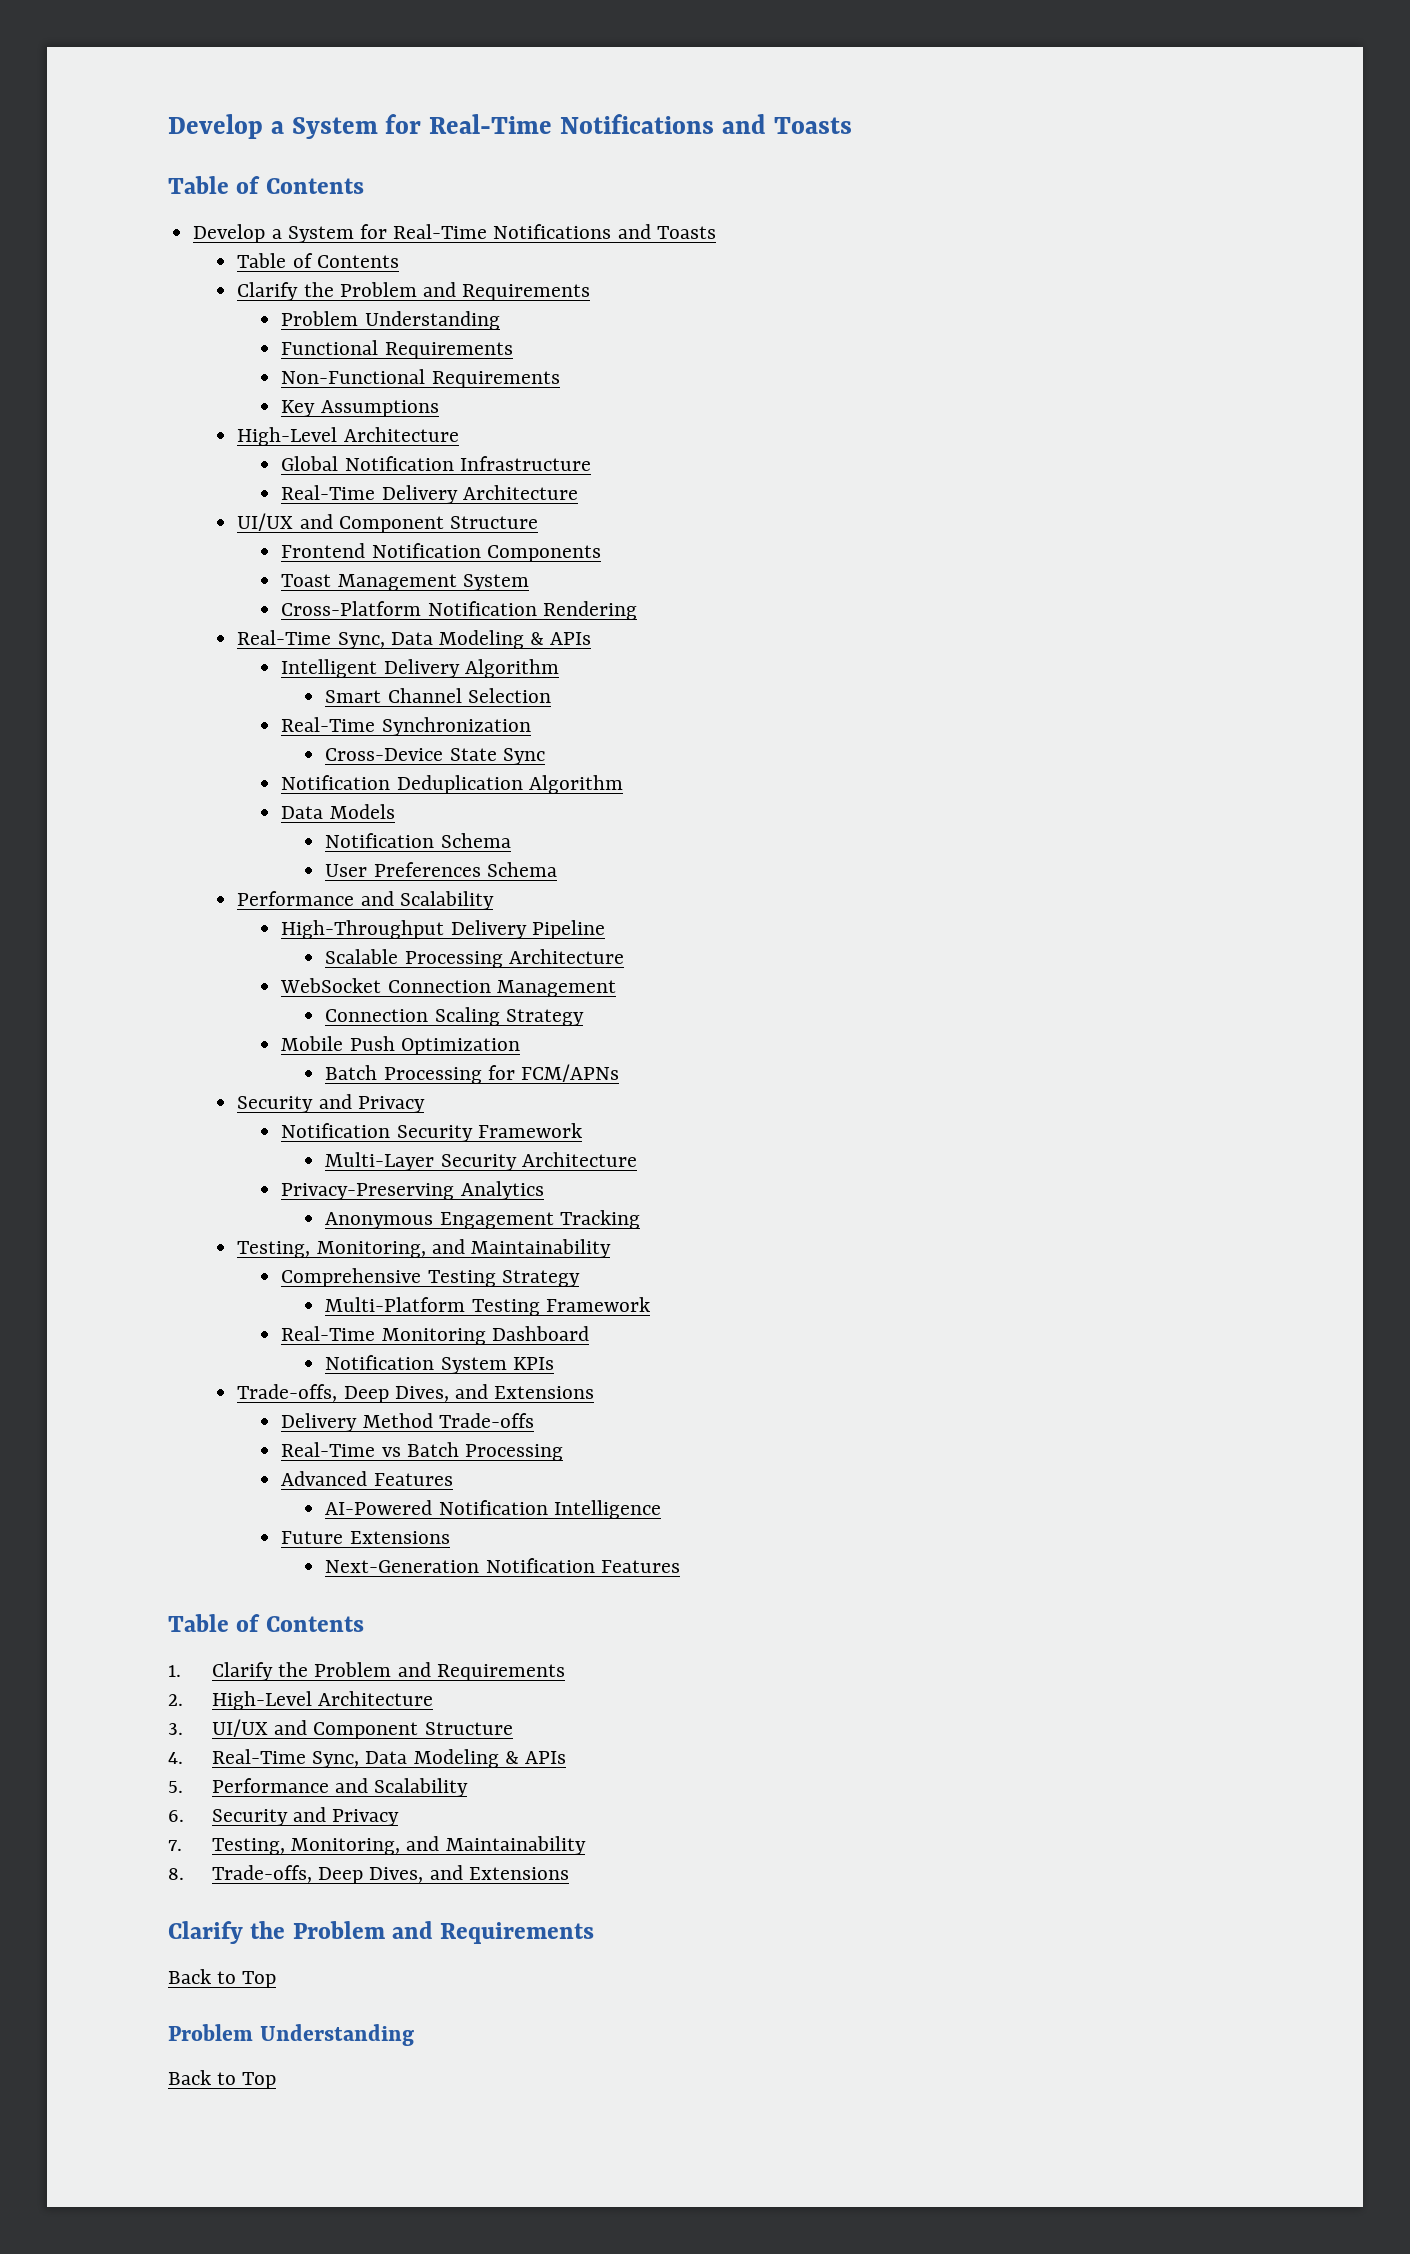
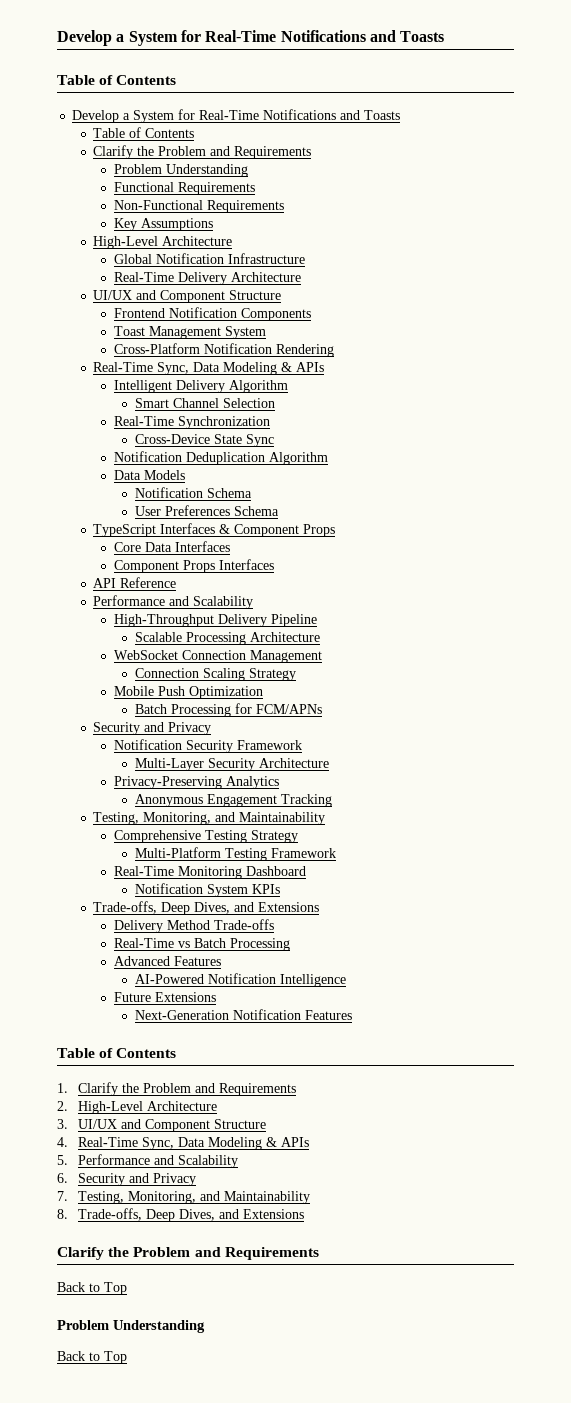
(557, 869) none -> [93,523,336,537] [113,541,230,552] [113,559,274,573] [93,577,177,588] // TypeScript Interfaces & Component Props // Core Data Interfaces // Component Props Interfaces // API Reference

